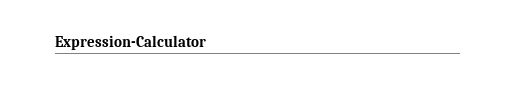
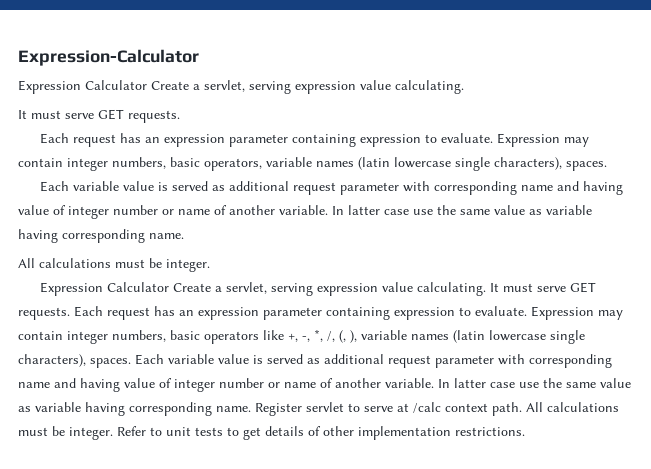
(206, 42) none -> [18,80,464,94] [18,109,180,123] [40,133,590,147] [18,157,607,171] [40,181,624,195] [18,205,592,219] [18,229,184,243] [18,258,210,272] [40,282,597,296] [18,306,623,320] [18,329,585,344] [18,354,612,368] [18,378,631,392] [18,402,619,416] [18,426,525,440] // Expression Calculator Create a servlet, serving expression value calculating. // It must serve GET requests. // Each request has an expression parameter containing expression to evaluate. Expression may contain integer numbers, basic operators, variable names (latin lowercase single characters), spaces. // Each variable value is served as additional request parameter with corresponding name and having value of integer number or name of another variable. In latter case use the same value as variable having corresponding name. // All calculations must be integer. // Expression Calculator Create a servlet, serving expression value calculating. It must serve GET requests. Each request has an expression parameter containing expression to evaluate. Expression may contain integer numbers, basic operators like +, -, *, /, (, ), variable names (latin lowercase single characters), spaces. Each variable value is served as additional request parameter with corresponding name and having value of integer number or name of another variable. In latter case use the same value as variable having corresponding name. Register servlet to serve at /calc context path. All calculations must be integer. Refer to unit tests to get details of other implementation restrictions.

